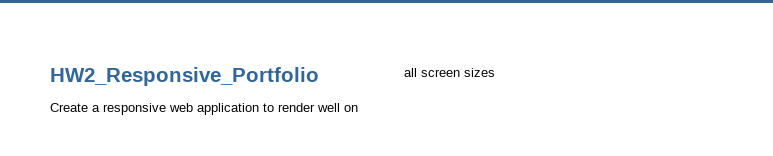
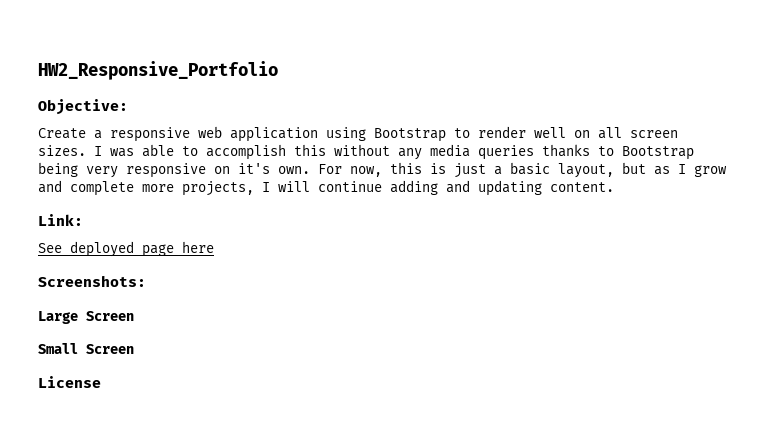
(319, 76) none -> [38,99,128,115] // Objective:
(259, 109) none -> [326,127,446,142] using Bootstrap
[464,68,495,77] sizes -> [38,144,694,160] [38,162,727,178] [38,180,614,196] [38,214,83,226] [38,241,214,257] [38,275,146,287] [38,311,134,324] [38,343,134,354] [38,376,101,388] sizes. I was able to accomplish this without any media queries thanks to Bootstrap being very responsive on it's own. For now, this is just a basic layout, but as I grow and complete more projects, I will continue adding and updating content. // Link: // See deployed page here // Screenshots: // Large Screen // Small Screen // License

